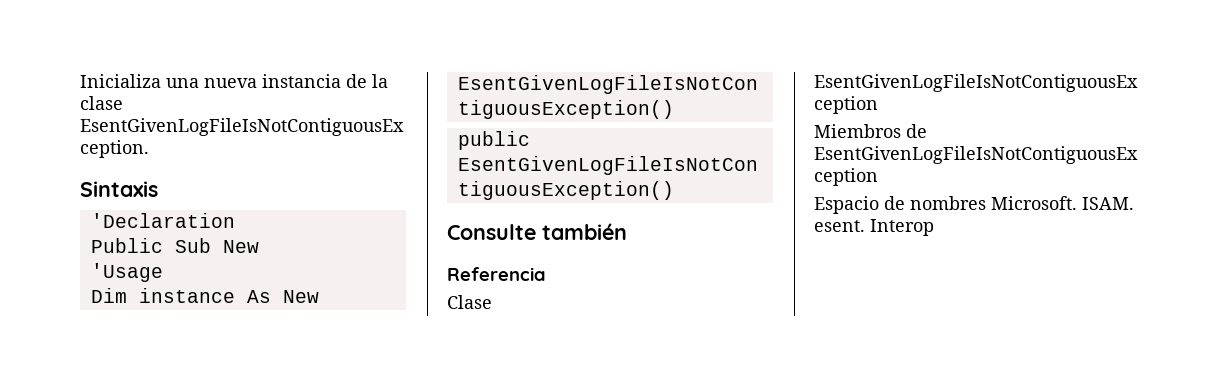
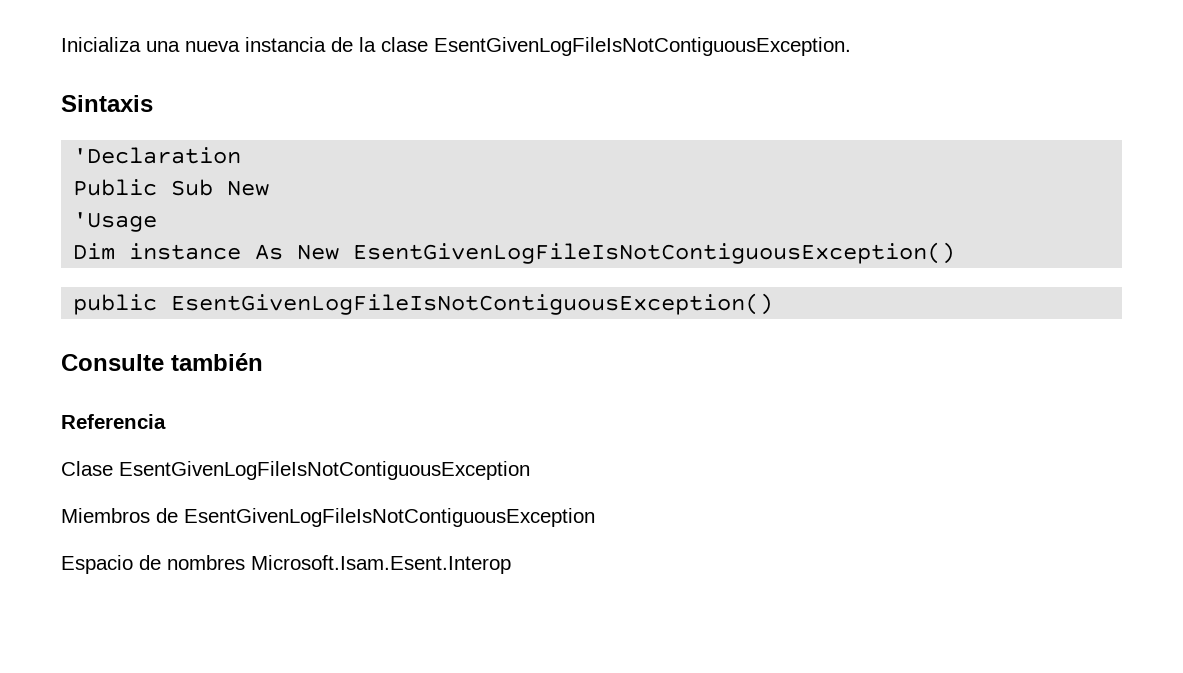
[991,196,1134,210] [814,219,934,236] Microsoft. ISAM. esent. Interop -> [251,555,511,574] Microsoft.Isam.Esent.Interop

